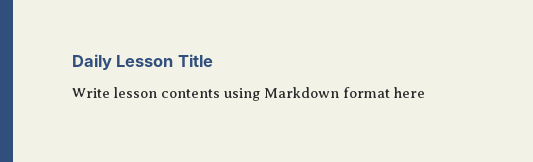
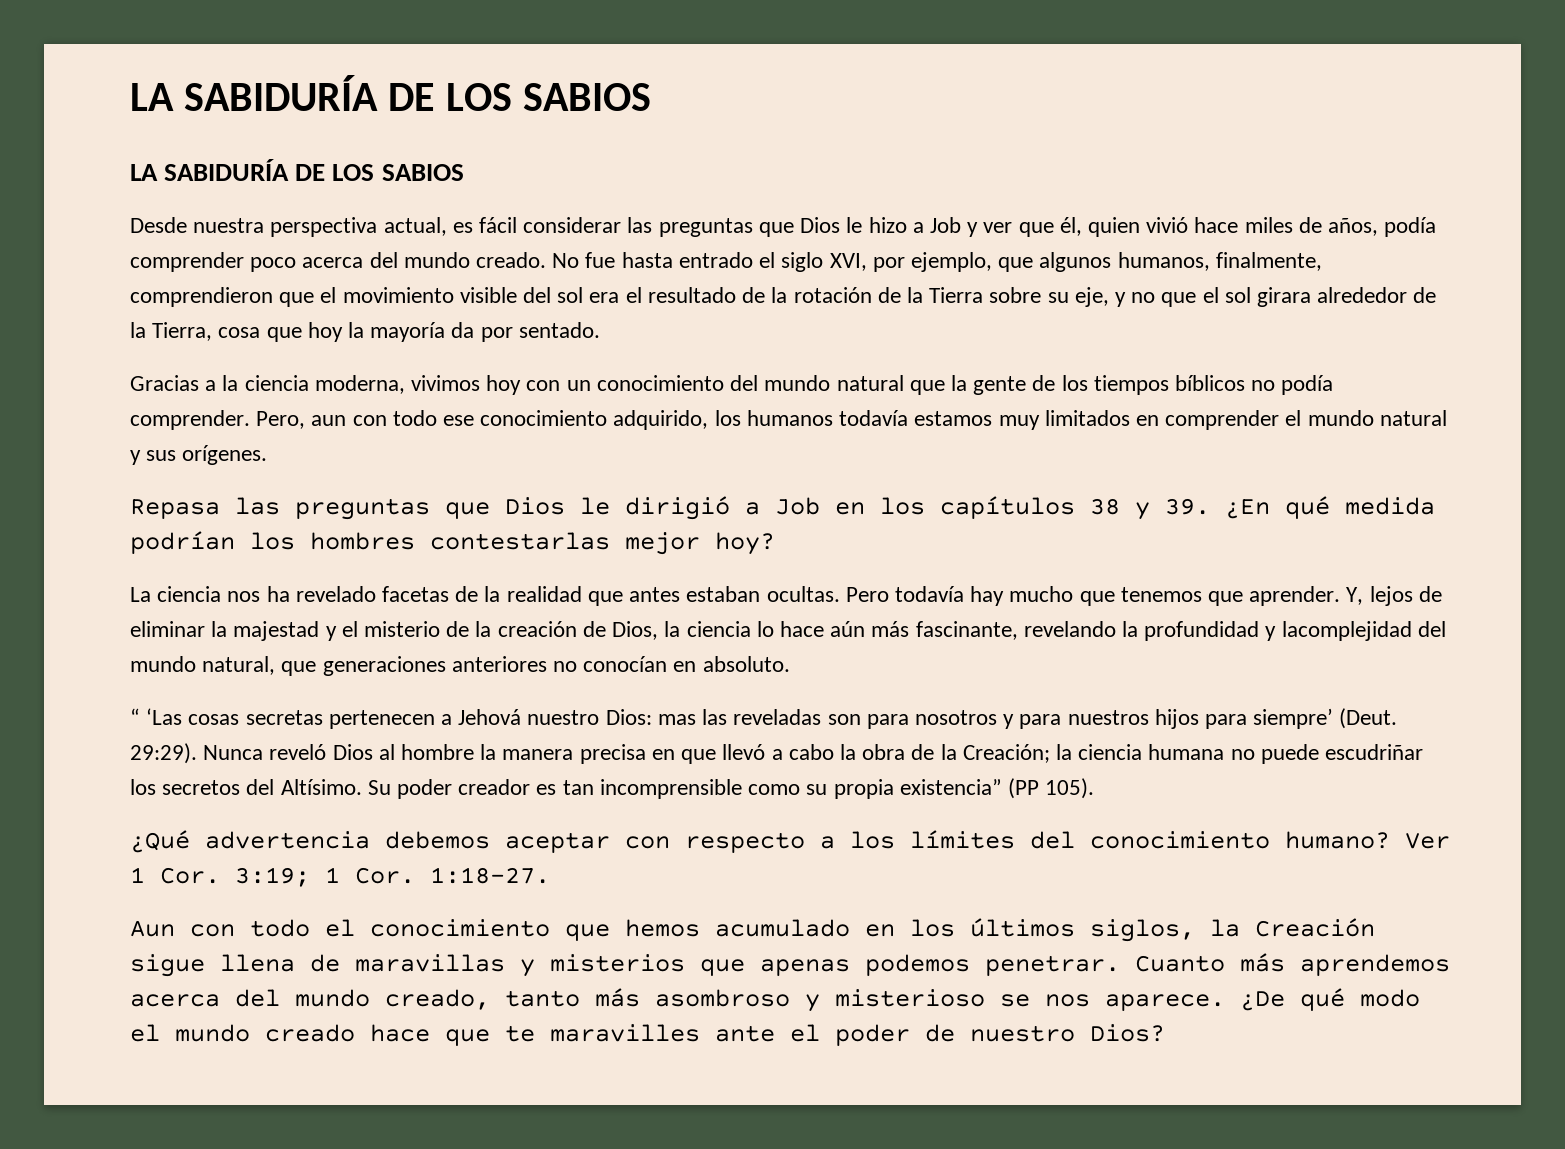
[72,54,213,70] [72,87,425,101] Daily Lesson Title // Write lesson contents using Markdown format here -> [130,75,651,111] [130,159,464,181] [130,217,1437,237] [130,252,1322,272] [130,287,1437,307] [130,322,600,342] [130,375,1334,395] [130,410,1447,430] [130,445,268,465] [130,496,1435,520] [130,531,775,555] [130,586,1442,606] [130,621,1446,641] [130,656,790,676] [130,708,1398,729] [130,743,1424,764] [130,778,1095,799] [130,830,1450,853] [130,867,550,887] [130,918,1375,942] [130,953,1450,977] [130,988,1420,1012] [130,1024,1165,1046] LA SABIDURÍA DE LOS SABIOS // LA SABIDURÍA DE LOS SABIOS // Desde nuestra perspectiva actual, es fácil considerar las preguntas que Dios le hizo a Job y ver que él, quien vivió hace miles de años, podía comprender poco acerca del mundo creado. No fue hasta entrado el siglo XVI, por ejemplo, que algunos humanos, finalmente, comprendieron que el movimiento visible del sol era el resultado de la rotación de la Tierra sobre su eje, y no que el sol girara alrededor de la Tierra, cosa que hoy la mayoría da por sentado. // Gracias a la ciencia moderna, vivimos hoy con un conocimiento del mundo natural que la gente de los tiempos bíblicos no podía comprender. Pero, aun con todo ese conocimiento adquirido, los humanos todavía estamos muy limitados en comprender el mundo natural y sus orígenes. // Repasa las preguntas que Dios le dirigió a Job en los capítulos 38 y 39. ¿En qué medida podrían los hombres contestarlas mejor hoy? // La ciencia nos ha revelado facetas de la realidad que antes estaban ocultas. Pero todavía hay mucho que tenemos que aprender. Y, lejos de eliminar la majestad y el misterio de la creación de Dios, la ciencia lo hace aún más fascinante, revelando la profundidad y lacomplejidad del mundo natural, que generaciones anteriores no conocían en absoluto. // “ ‘Las cosas secretas pertenecen a Jehová nuestro Dios: mas las reveladas son para nosotros y para nuestros hijos para siempre’ (Deut. 29:29). Nunca reveló Dios al hombre la manera precisa en que llevó a cabo la obra de la Creación; la ciencia humana no puede escudriñar los secretos del Altísimo. Su poder creador es tan incomprensible como su propia existencia” (PP 105). // ¿Qué advertencia debemos aceptar con respecto a los límites del conocimiento humano? Ver 1 Cor. 3:19; 1 Cor. 1:18-27. // Aun con todo el conocimiento que hemos acumulado en los últimos siglos, la Creación sigue llena de maravillas y misterios que apenas podemos penetrar. Cuanto más aprendemos acerca del mundo creado, tanto más asombroso y misterioso se nos aparece. ¿De qué modo el mundo creado hace que te maravilles ante el poder de nuestro Dios?

